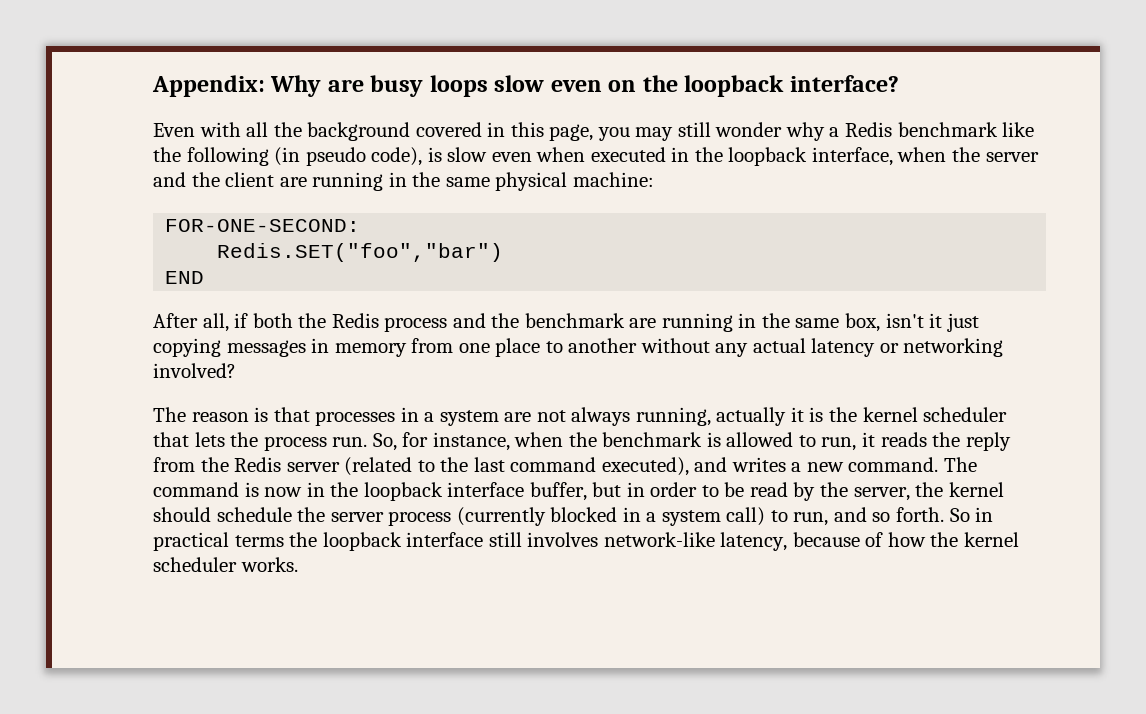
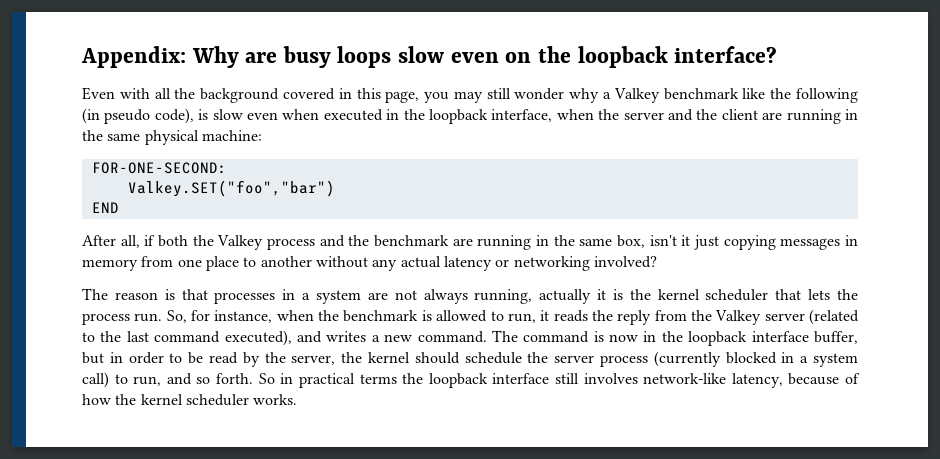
[845,122,893,137] Redis -> [613,88,660,103] Valkey
[217,243,504,262] Redis.SET("foo","bar") -> [127,180,335,197] Valkey.SET("foo","bar")
[331,313,379,328] Redis -> [217,235,264,250] Valkey
[234,457,282,472] Redis -> [715,310,762,325] Valkey

